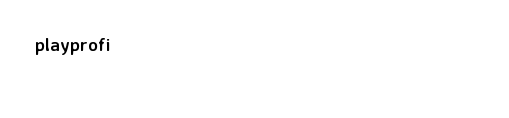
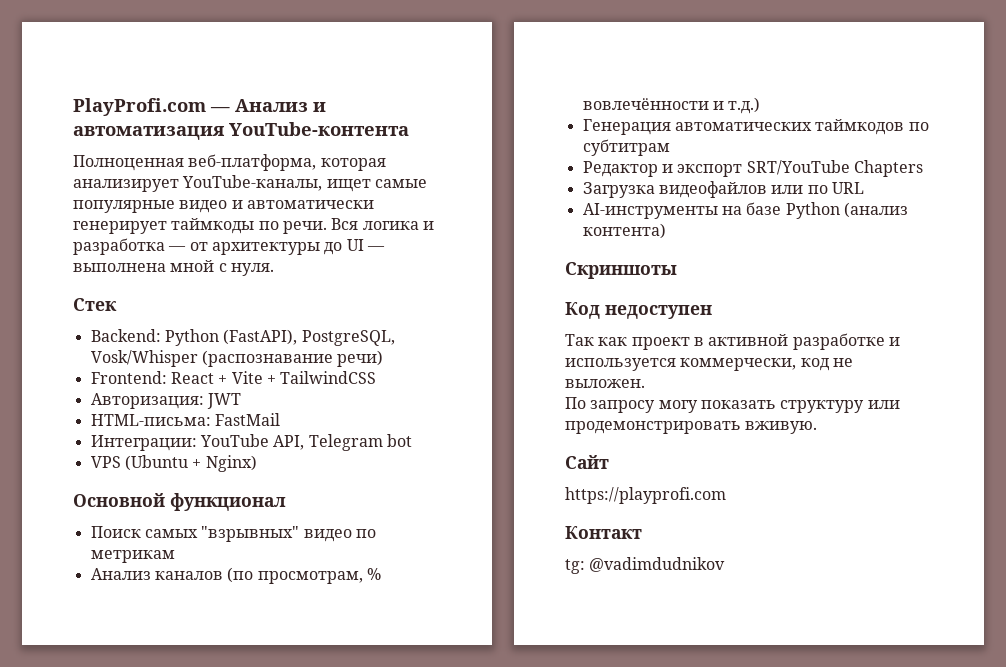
[35,38,110,55] playprofi -> [73,98,326,116] [73,122,409,140] [73,154,386,171] [73,175,427,192] [73,200,374,213] [73,218,434,234] [73,238,385,255] [73,260,274,276] [73,298,117,311] [90,329,395,346] [90,350,384,367] [90,371,377,384] [90,393,241,409] [90,413,280,426] [90,434,412,451] [90,455,257,472] [73,493,286,511] [90,526,376,542] [90,550,175,563] [90,567,381,584] [582,97,761,114] [582,119,929,135] [582,139,670,156] [582,160,923,177] [582,181,864,198] [582,202,908,219] [582,223,666,239] [565,262,677,279] [565,302,712,319] [565,333,900,350] [565,358,853,371] [565,379,645,388] [565,397,900,413] [565,421,818,434] [565,455,609,469] [565,487,726,504] [565,526,642,539] [565,557,726,574] PlayProfi.com — Анализ и автоматизация YouTube-контента // Полноценная веб-платформа, которая анализирует YouTube-каналы, ищет самые популярные видео и автоматически генерирует таймкоды по речи. Вся логика и разработка — от архитектуры до UI — выполнена мной с нуля. // Стек // Backend: Python (FastAPI), PostgreSQL, Vosk/Whisper (распознавание речи) // Frontend: React + Vite + TailwindCSS // Авторизация: JWT // HTML-письма: FastMail // Интеграции: YouTube API, Telegram bot // VPS (Ubuntu + Nginx) // Основной функционал // Поиск самых "взрывных" видео по метрикам // Анализ каналов (по просмотрам, % вовлечённости и т.д.) // Генерация автоматических таймкодов по субтитрам // Редактор и экспорт SRT/YouTube Chapters // Загрузка видеофайлов или по URL // AI-инструменты на базе Python (анализ контента) // Скриншоты // Код недоступен // Так как проект в активной разработке и используется коммерчески, код не выложен. // По запросу могу показать структуру или продемонстрировать вживую. // Сайт // https://playprofi.com // Контакт // tg: @vadimdudnikov

